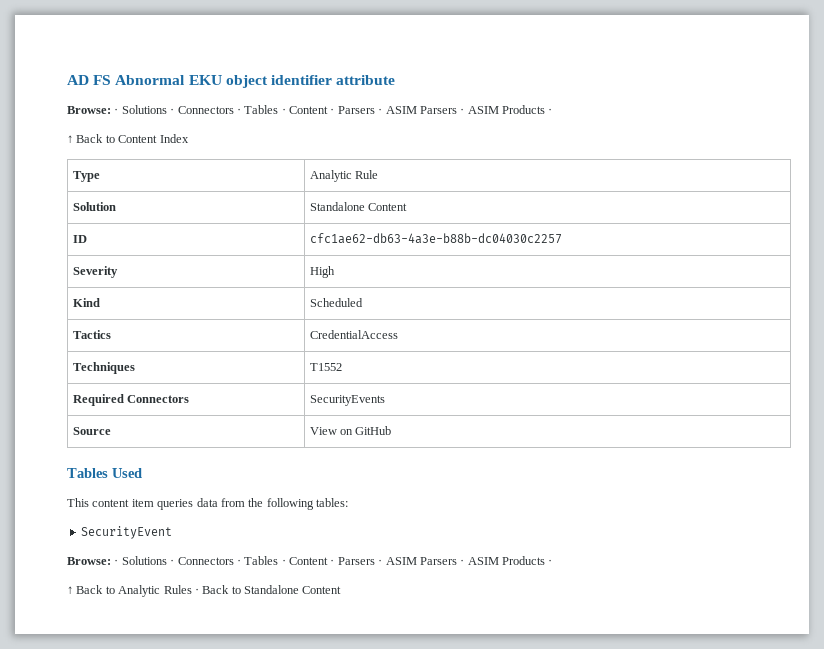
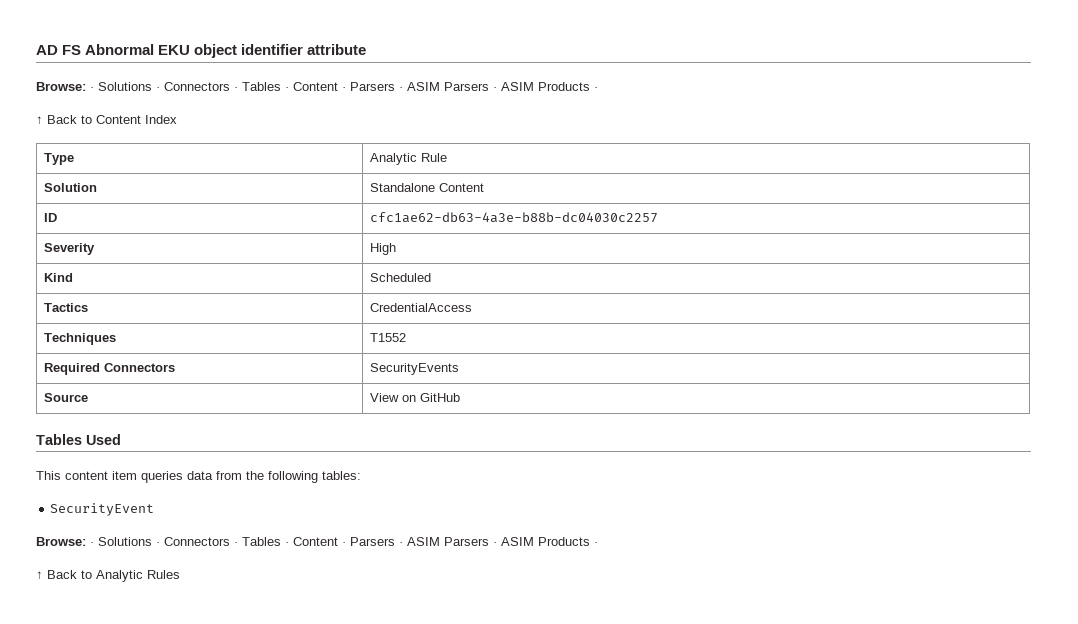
[194,585,342,594] · Back to Standalone Content -> (180, 574) none

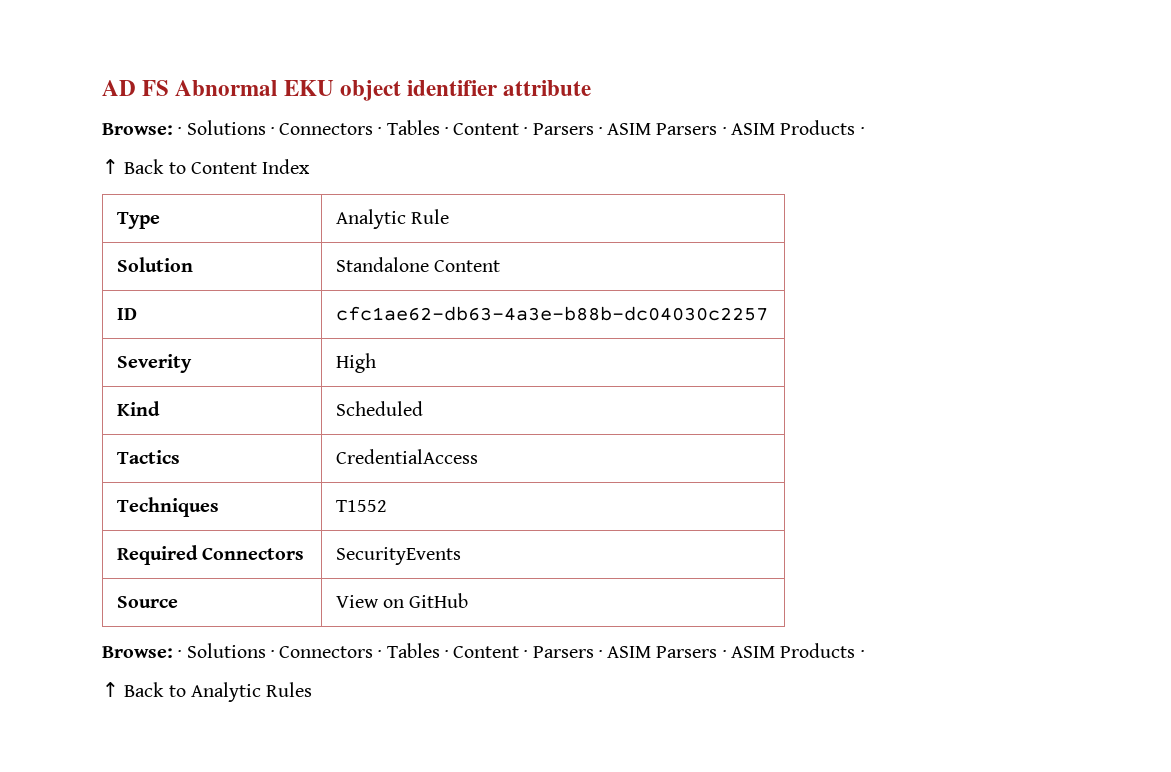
[36,434,121,445] [36,471,361,483] [50,503,155,516] // Tables Used // This content item queries data from the following tables: // SecurityEvent -> (469, 600) none

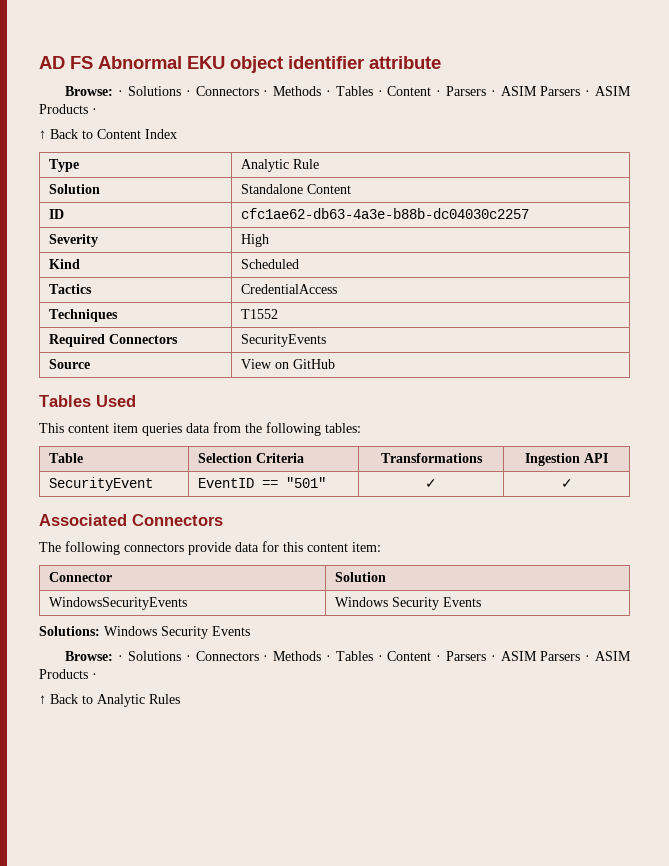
(382, 131) none -> [273,86,331,96] Methods ·
[102,643,382,658] // Browse: · Solutions · Connectors · -> [39,395,136,407] [39,422,361,436] [48,453,83,463] [197,453,304,463] [380,453,483,463] [525,453,608,466] [48,477,153,491] [197,477,326,488] [425,479,437,488] [560,479,573,488] [39,514,223,526] [39,541,381,555] [48,572,112,582] [334,572,386,582] [48,597,187,610] [334,597,481,610] [39,626,250,639] [65,651,331,661] // Tables Used // This content item queries data from the following tables: // Table | Selection Criteria | Transformations | Ingestion API // SecurityEvent | EventID == "501" | ✓ | ✓ // Associated Connectors // The following connectors provide data for this content item: // Connector | Solution // WindowsSecurityEvents | Windows Security Events // Solutions: Windows Security Events // Browse: · Solutions · Connectors · Methods ·

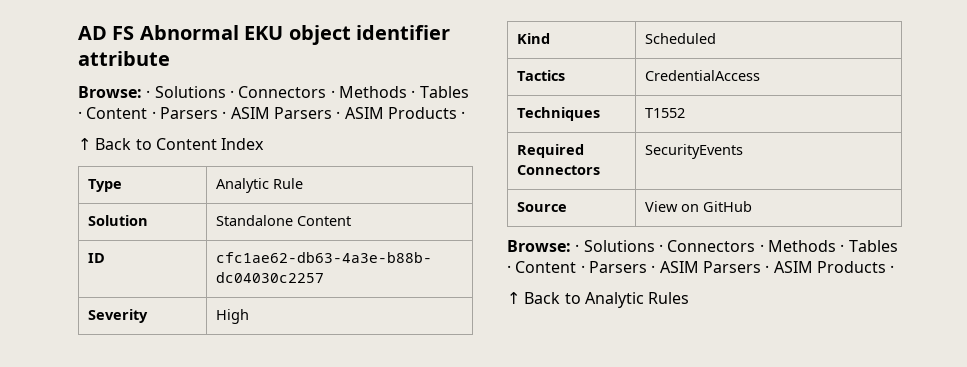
[39,395,136,407] [39,422,361,436] [48,453,83,463] [197,453,304,463] [380,453,483,463] [525,453,608,466] [48,477,153,491] [197,477,326,488] [425,479,437,488] [560,479,573,488] [39,514,223,526] [39,541,381,555] [48,572,112,582] [334,572,386,582] [48,597,187,610] [334,597,481,610] [39,626,250,639] // Tables Used // This content item queries data from the following tables: // Table | Selection Criteria | Transformations | Ingestion API // SecurityEvent | EventID == "501" | ✓ | ✓ // Associated Connectors // The following connectors provide data for this content item: // Connector | Solution // WindowsSecurityEvents | Windows Security Events // Solutions: Windows Security Events -> (753, 206) none

